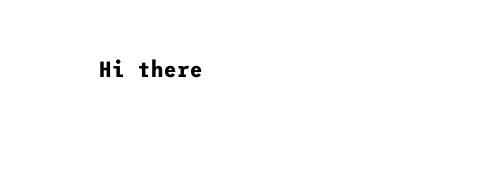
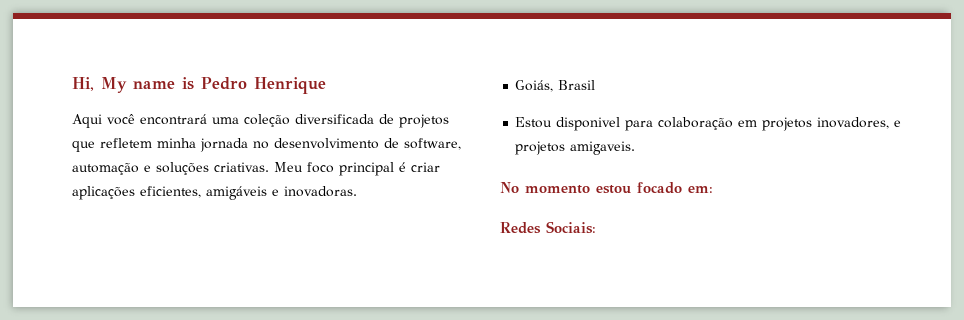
[99,59,203,78] Hi there -> [72,77,326,94] [72,114,449,128] [72,138,461,152] [72,162,440,176] [72,186,357,200] [515,80,596,92] [515,117,902,131] [515,141,636,155] [500,182,713,194] [500,221,596,234] Hi, My name is Pedro Henrique // Aqui você encontrará uma coleção diversificada de projetos que refletem minha jornada no desenvolvimento de software, automação e soluções criativas. Meu foco principal é criar aplicações eficientes, amigáveis e inovadoras. // Goiás, Brasil // Estou disponivel para colaboração em projetos inovadores, e projetos amigaveis. // No momento estou focado em: // Redes Sociais:

